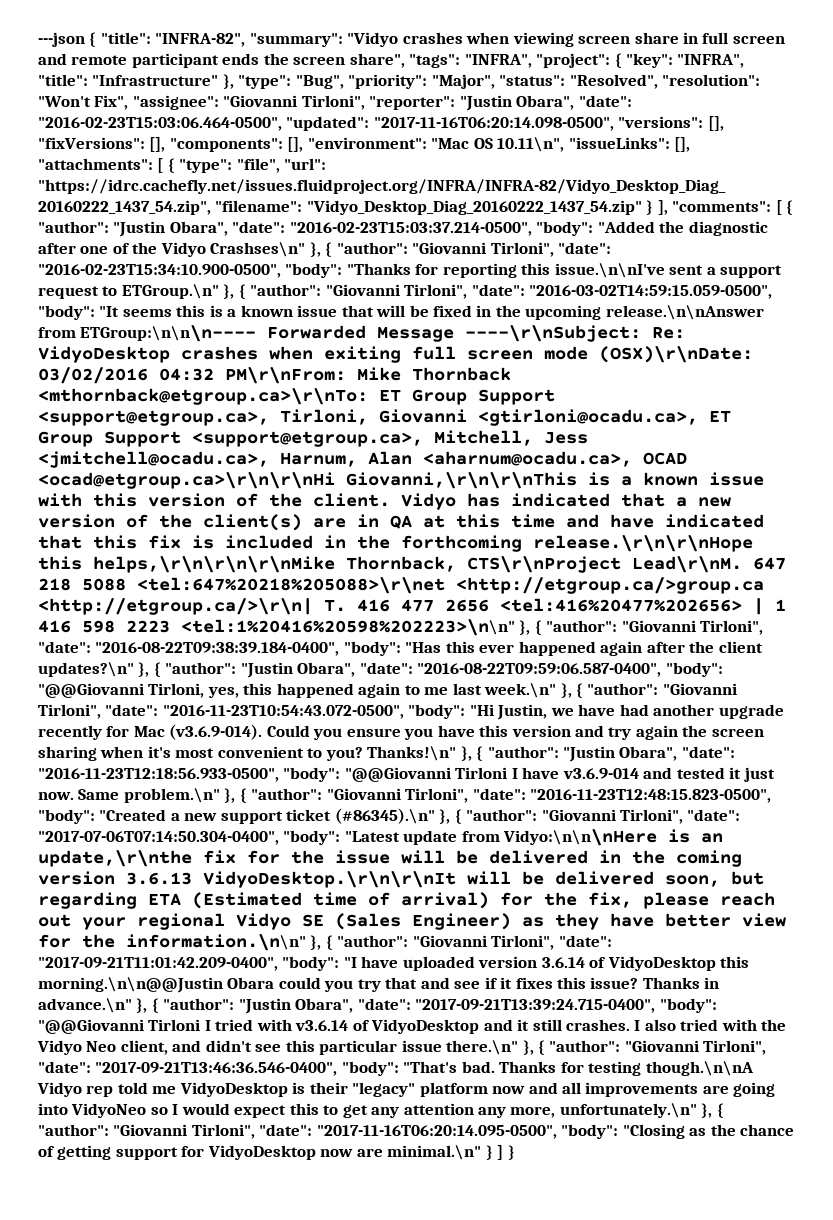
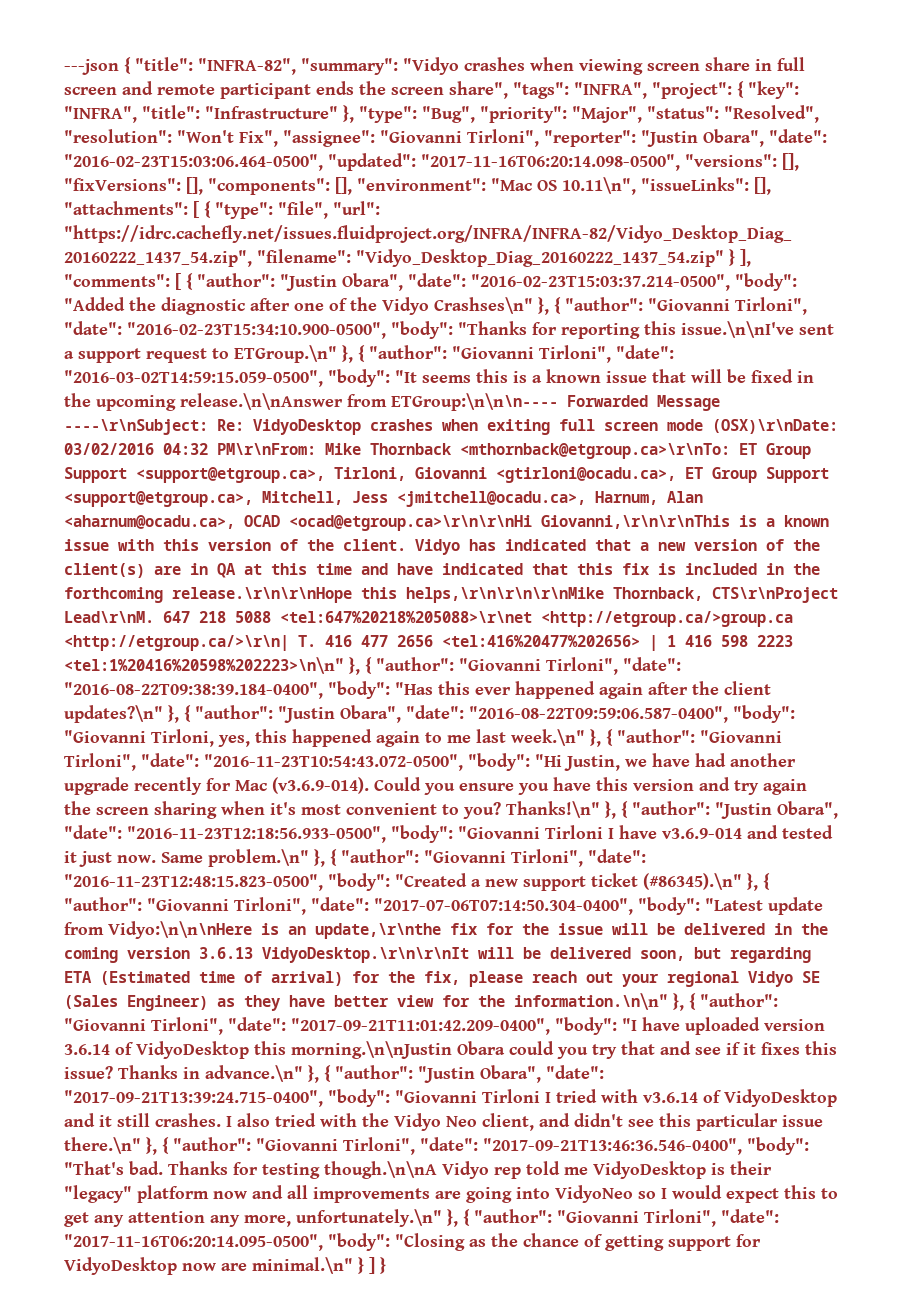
[38,683,144,698] "@@Giovanni -> [64,730,146,743] "Giovanni
[344,767,451,782] "@@Giovanni -> [458,826,540,839] "Giovanni
[38,977,223,993] morning.\n\n@@Justin -> [291,1041,452,1059] morning.\n\nJustin
[38,1019,144,1034] "@@Giovanni -> [395,1090,477,1103] "Giovanni

